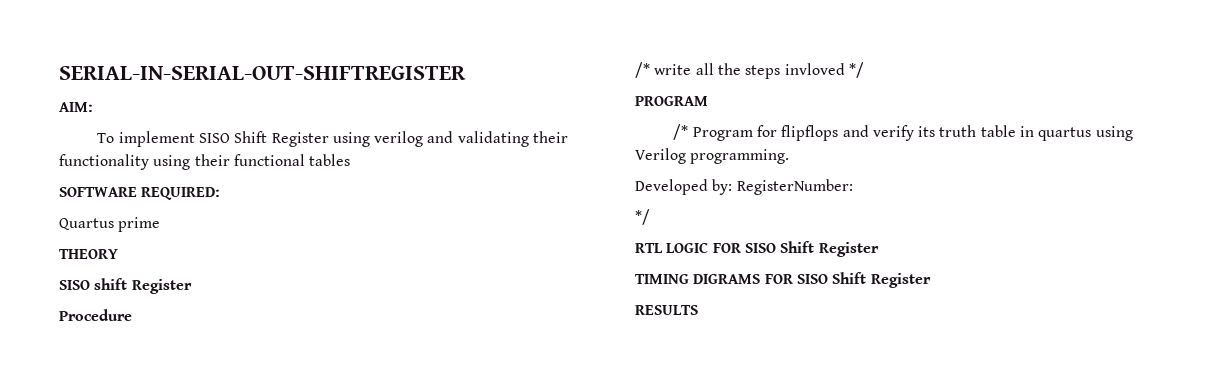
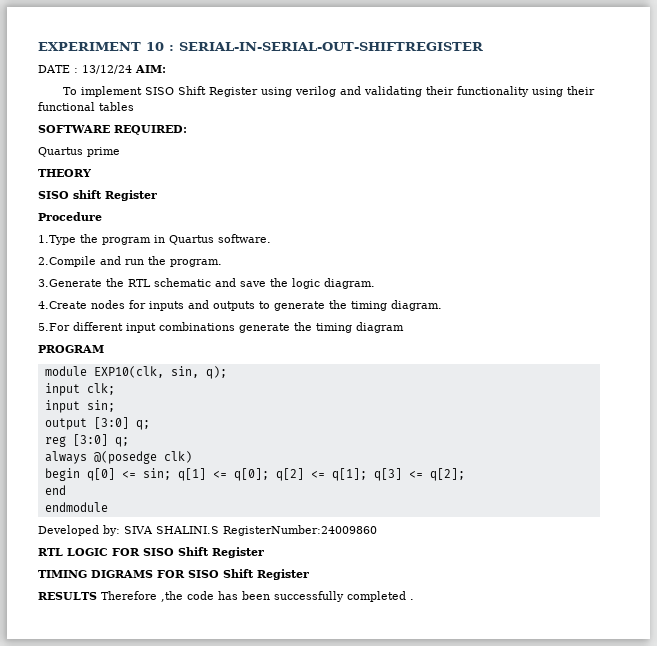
[59,66,466,80] SERIAL-IN-SERIAL-OUT-SHIFTREGISTER // -> [38,42,483,51] [38,65,132,74] EXPERIMENT 10 : SERIAL-IN-SERIAL-OUT-SHIFTREGISTER // DATE : 13/12/24
[635,62,864,79] [635,96,708,106] [673,124,1133,141] [635,148,790,164] /* write all the steps invloved */ // PROGRAM // /* Program for flipflops and verify its truth table in quartus using Verilog programming. -> [38,234,271,245] [38,256,222,267] [38,278,375,289] [38,300,442,311] [38,322,404,333] [38,345,104,353] [44,366,227,379] [44,383,115,396] [44,400,115,413] [44,417,150,430] [44,434,129,447] [44,451,192,464] [44,468,465,481] [44,485,66,495] [44,502,108,512] 1.Type the program in Quartus software. // 2.Compile and run the program. // 3.Generate the RTL schematic and save the logic diagram. // 4.Create nodes for inputs and outputs to generate the timing diagram. // 5.For different input combinations generate the timing diagram // PROGRAM // module EXP10(clk, sin, q); // input clk; // input sin; // output [3:0] q; // reg [3:0] q; // always @(posedge clk) // begin q[0] <= sin; q[1] <= q[0]; q[2] <= q[1]; q[3] <= q[2]; // end // endmodule
[736,179,853,195] [635,209,650,225] RegisterNumber: // */ -> [124,525,377,536] SIVA SHALINI.S RegisterNumber:24009860
(698, 310) none -> [101,591,414,602] Therefore ,the code has been successfully completed .

